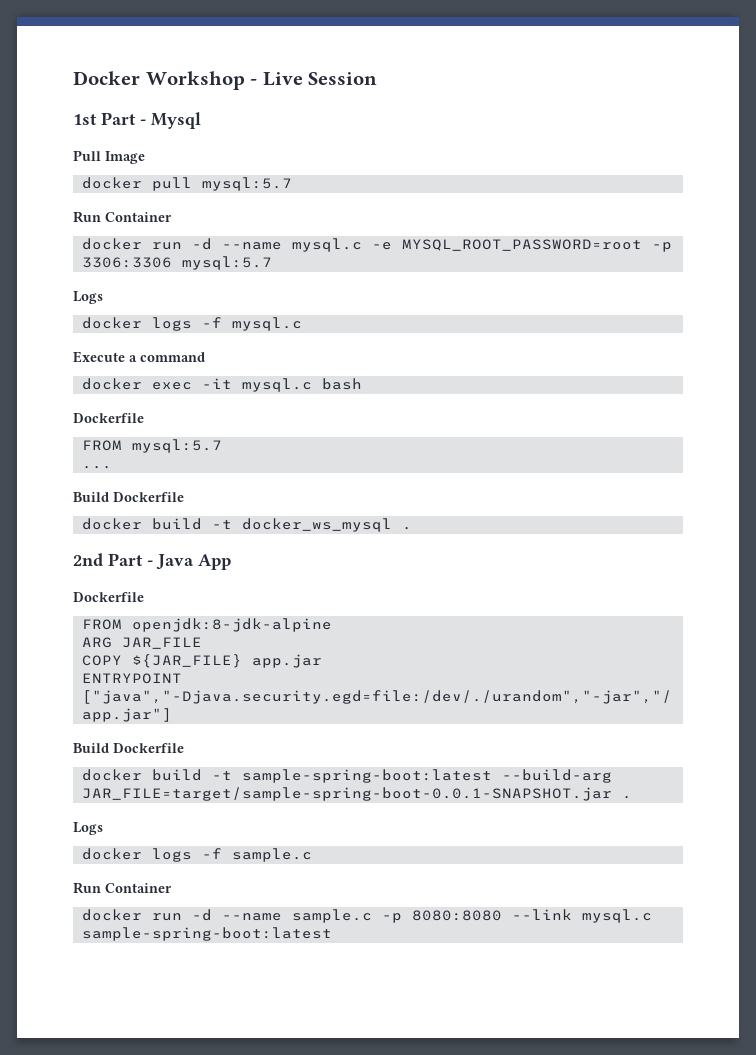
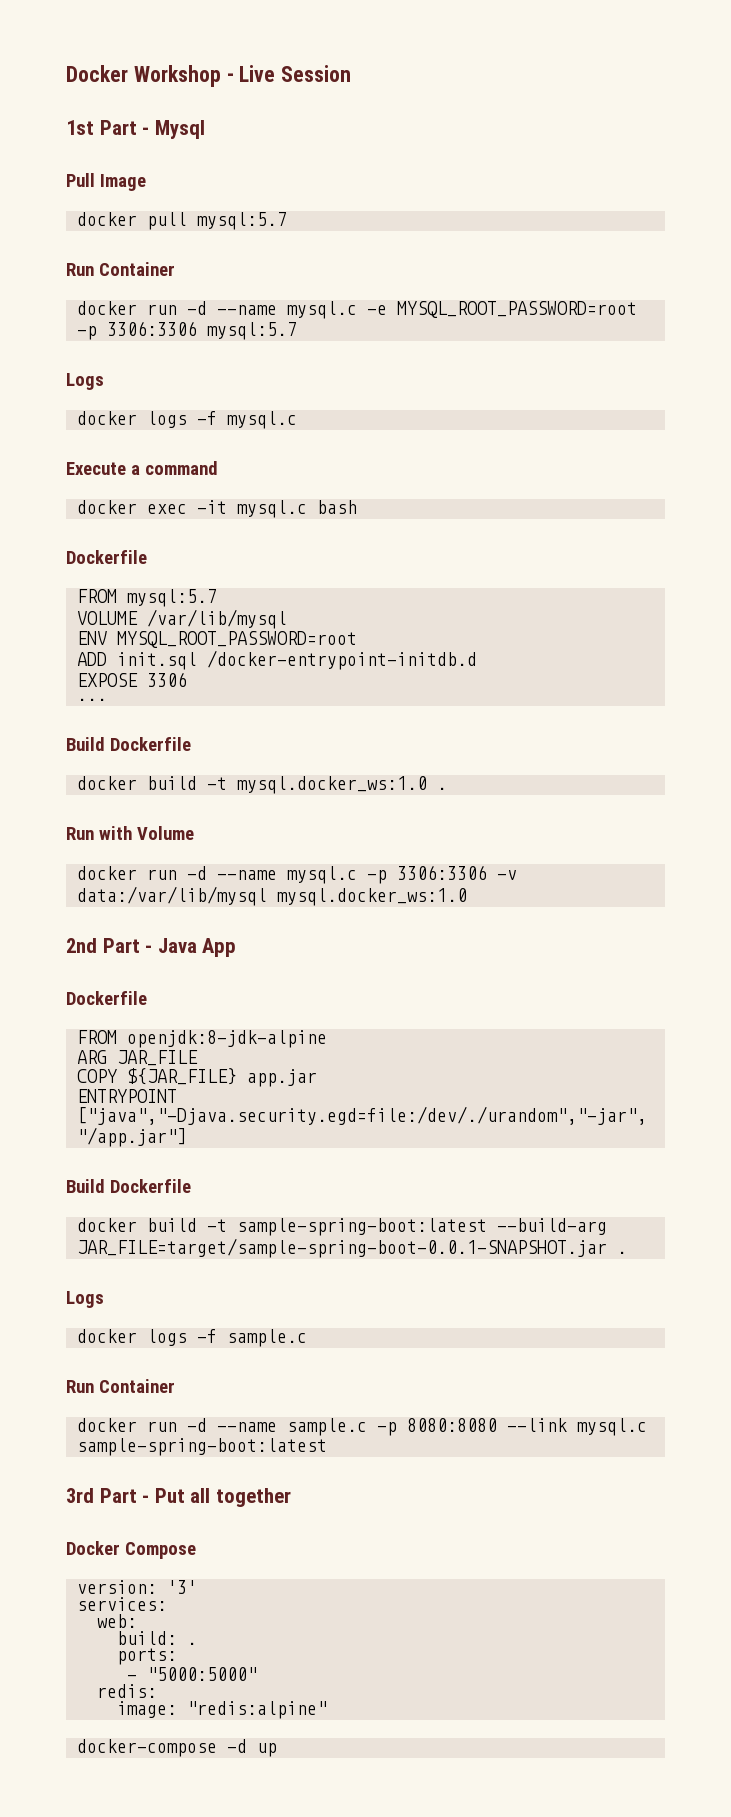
(222, 446) none -> [77,609,288,629] [77,631,358,648] [77,650,478,670] [77,672,188,687] // VOLUME /var/lib/mysql // ENV MYSQL_ROOT_PASSWORD=root // ADD init.sql /docker-entrypoint-initdb.d // EXPOSE 3306
[241,518,412,532] docker_ws_mysql . -> [237,776,448,794] [66,826,194,840] [77,865,518,884] [77,886,468,906] mysql.docker_ws:1.0 . // Run with Volume // docker run -d --name mysql.c -p 3306:3306 -v data:/var/lib/mysql mysql.docker_ws:1.0
(332, 934) none -> [66,1488,291,1507] [66,1541,196,1559] [77,1580,198,1594] [77,1597,168,1611] [97,1614,138,1628] [117,1631,198,1645] [117,1648,178,1665] [127,1667,258,1681] [97,1684,158,1698] [117,1701,328,1719] [77,1739,278,1757] // 3rd Part - Put all together // Docker Compose // version: '3' // services: // web: // build: . // ports: // - "5000:5000" // redis: // image: "redis:alpine" // docker-compose -d up

